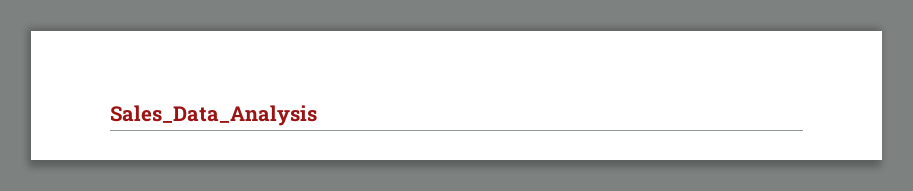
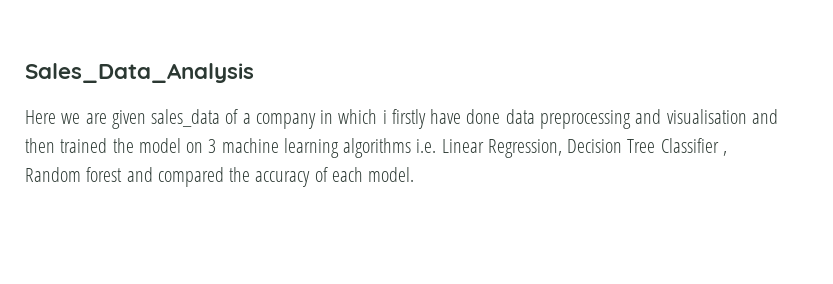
(317, 115) none -> [25,109,778,129] [25,138,727,158] [25,167,415,187] // Here we are given sales_data of a company in which i firstly have done data preprocessing and visualisation and then trained the model on 3 machine learning algorithms i.e. Linear Regression, Decision Tree Classifier , Random forest and compared the accuracy of each model.

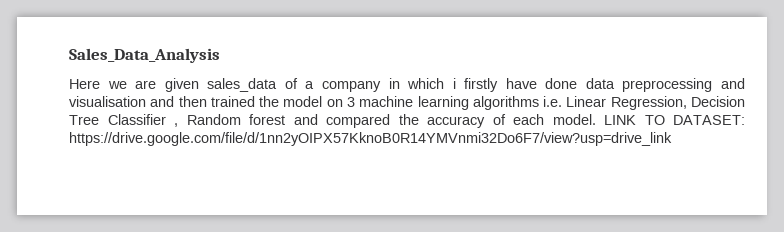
(415, 174) none -> [604,115,745,125] [69,132,672,146] LINK TO DATASET: https://drive.google.com/file/d/1nn2yOIPX57KknoB0R14YMVnmi32Do6F7/view?usp=drive_link

